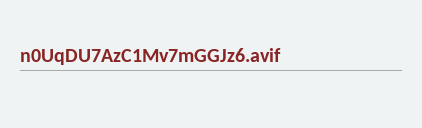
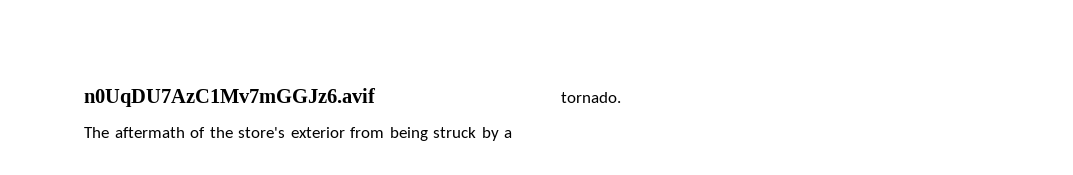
(281, 56) none -> [84,127,512,141] [561,92,621,103] // The aftermath of the store's exterior from being struck by a tornado.

